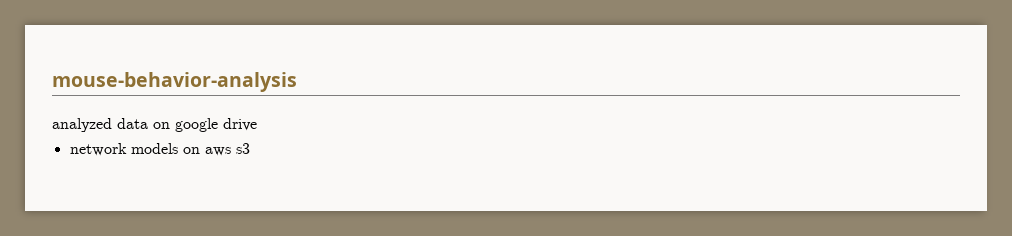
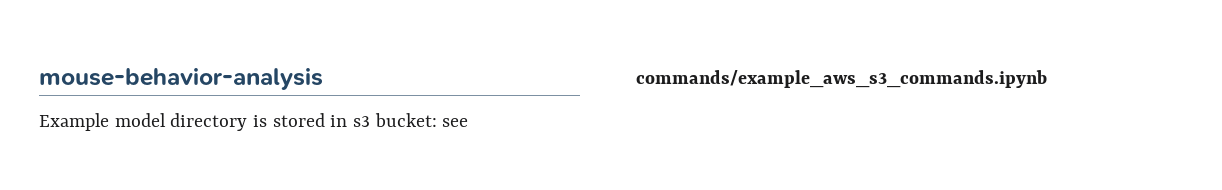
[52,118,257,132] [69,143,250,156] analyzed data on google drive // network models on aws s3 -> [39,113,469,131] [636,70,1047,88] Example model directory is stored in s3 bucket: see commands/example_aws_s3_commands.ipynb

